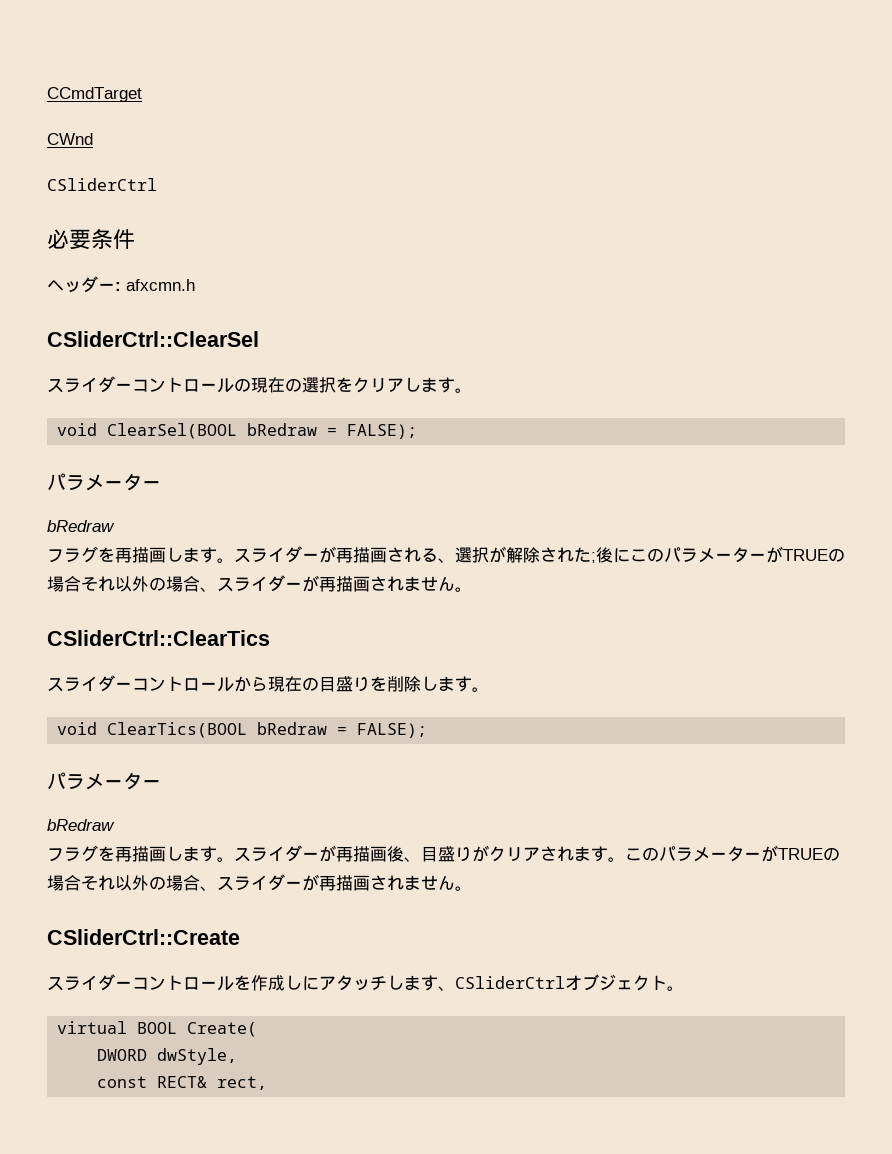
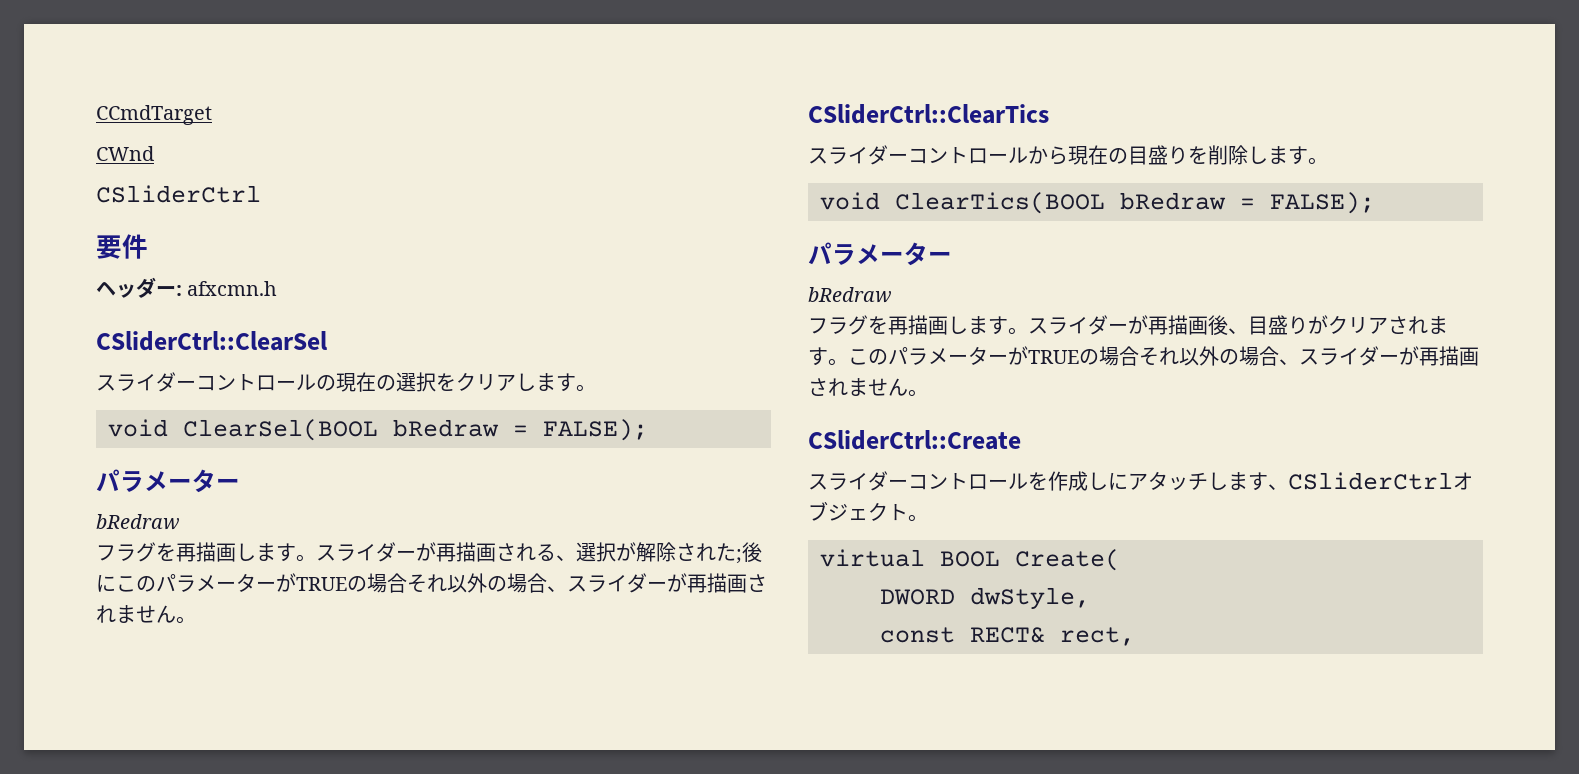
[47,229,113,250] 必要条 -> [96,235,122,259] 要

